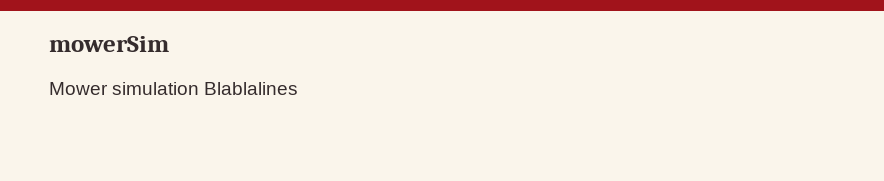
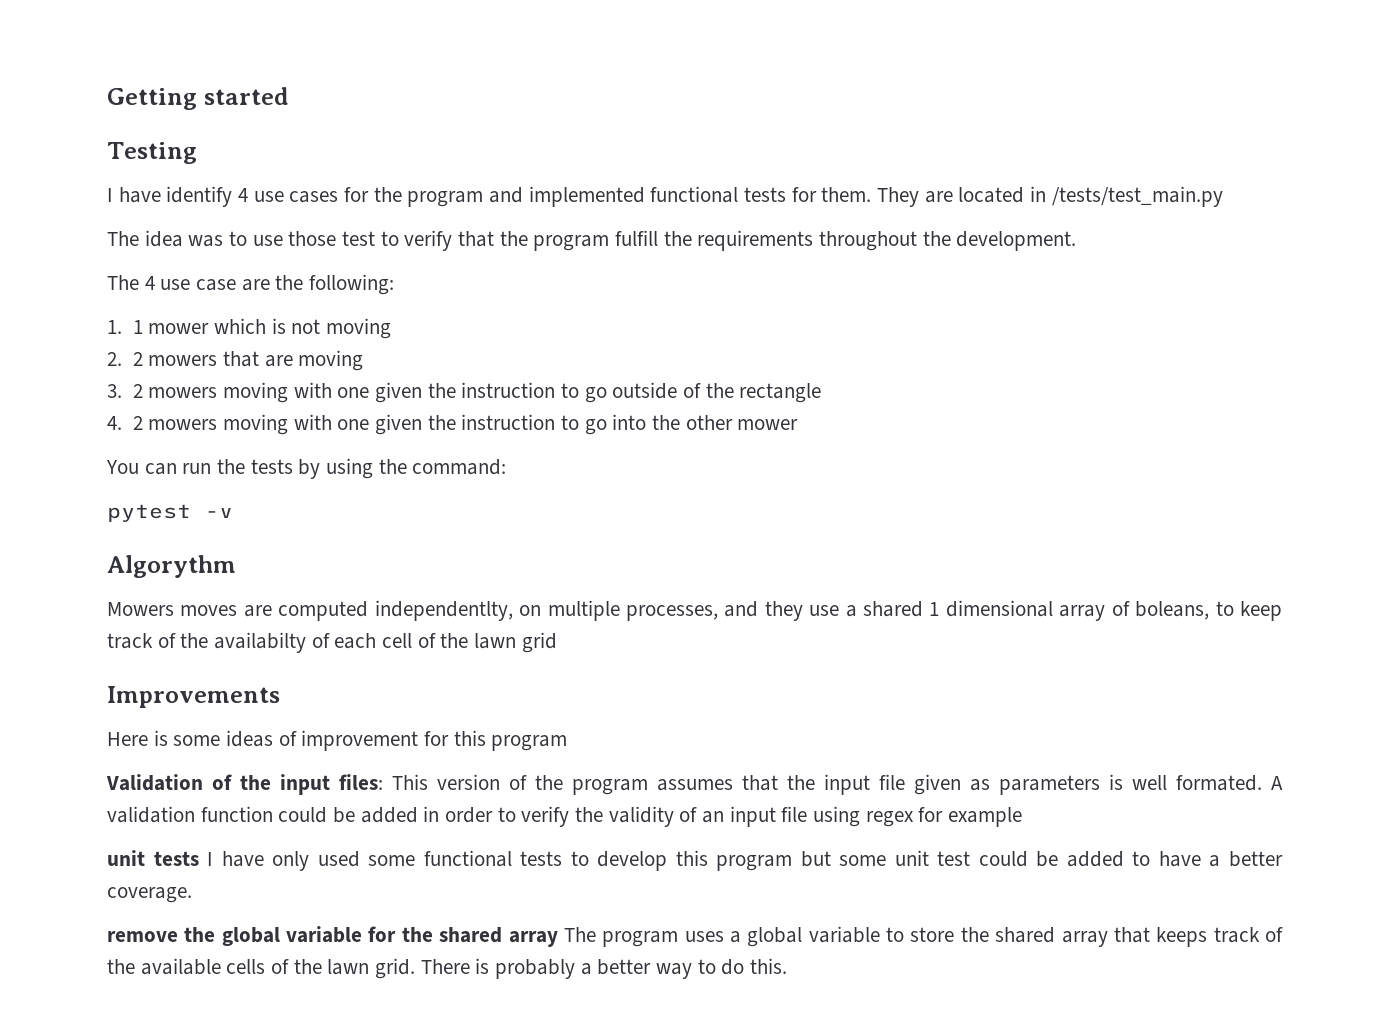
[49,36,169,52] [49,82,299,95] mowerSim // Mower simulation Blablalines -> [107,87,289,110] [107,142,197,164] [107,186,1223,207] [107,230,1077,251] [107,274,395,295] [107,318,391,339] [107,350,364,371] [107,382,822,403] [107,414,799,435] [106,458,507,479] [107,504,233,522] [107,555,236,578] [107,600,1283,621] [107,632,557,653] [107,686,280,708] [107,730,568,751] [106,774,1283,795] [107,806,1023,827] [107,850,1283,871] [107,887,192,903] [107,926,1283,947] [107,958,788,979] Getting started // Testing // I have identify 4 use cases for the program and implemented functional tests for them. They are located in /tests/test_main.py // The idea was to use those test to verify that the program fulfill the requirements throughout the development. // The 4 use case are the following: // 1. 1 mower which is not moving // 2. 2 mowers that are moving // 3. 2 mowers moving with one given the instruction to go outside of the rectangle // 4. 2 mowers moving with one given the instruction to go into the other mower // You can run the tests by using the command: // pytest -v // Algorythm // Mowers moves are computed independentlty, on multiple processes, and they use a shared 1 dimensional array of boleans, to keep track of the availabilty of each cell of the lawn grid // Improvements // Here is some ideas of improvement for this program // Validation of the input files: This version of the program assumes that the input file given as parameters is well formated. A validation function could be added in order to verify the validity of an input file using regex for example // unit tests I have only used some functional tests to develop this program but some unit test could be added to have a better coverage. // remove the global variable for the shared array The program uses a global variable to store the shared array that keeps track of the available cells of the lawn grid. There is probably a better way to do this.

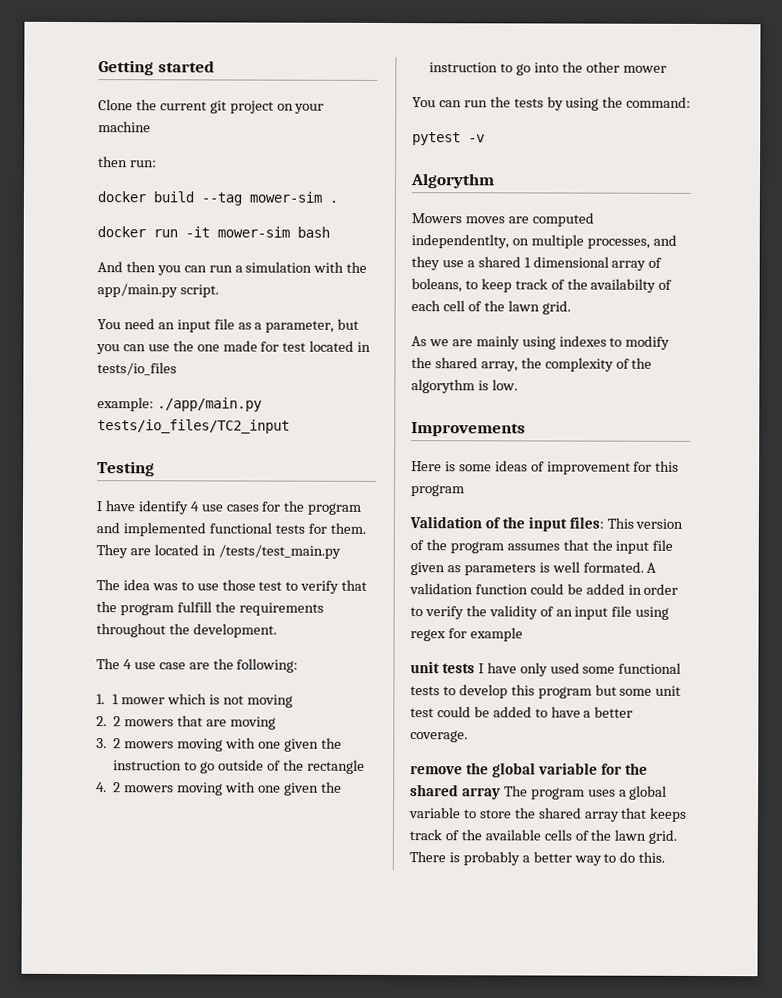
(289, 96) none -> [98,99,325,114] [98,121,151,133] [98,156,157,168] [97,191,338,206] [97,226,330,238] [97,261,368,276] [97,283,219,298] [97,318,360,333] [96,340,372,355] [97,362,177,376] [97,397,262,412] [97,419,290,434] // Clone the current git project on your machine // then run: // docker build --tag mower-sim . // docker run -it mower-sim bash // And then you can run a simulation with the app/main.py script. // You need an input file as a parameter, but you can use the one made for test located in tests/io_files // example: ./app/main.py tests/io_files/TC2_input
[521,632,557,653] grid -> [541,300,571,315] [411,335,671,350] [411,357,653,372] [411,379,518,394] grid. // As we are mainly using indexes to modify the shared array, the complexity of the algorythm is low.

